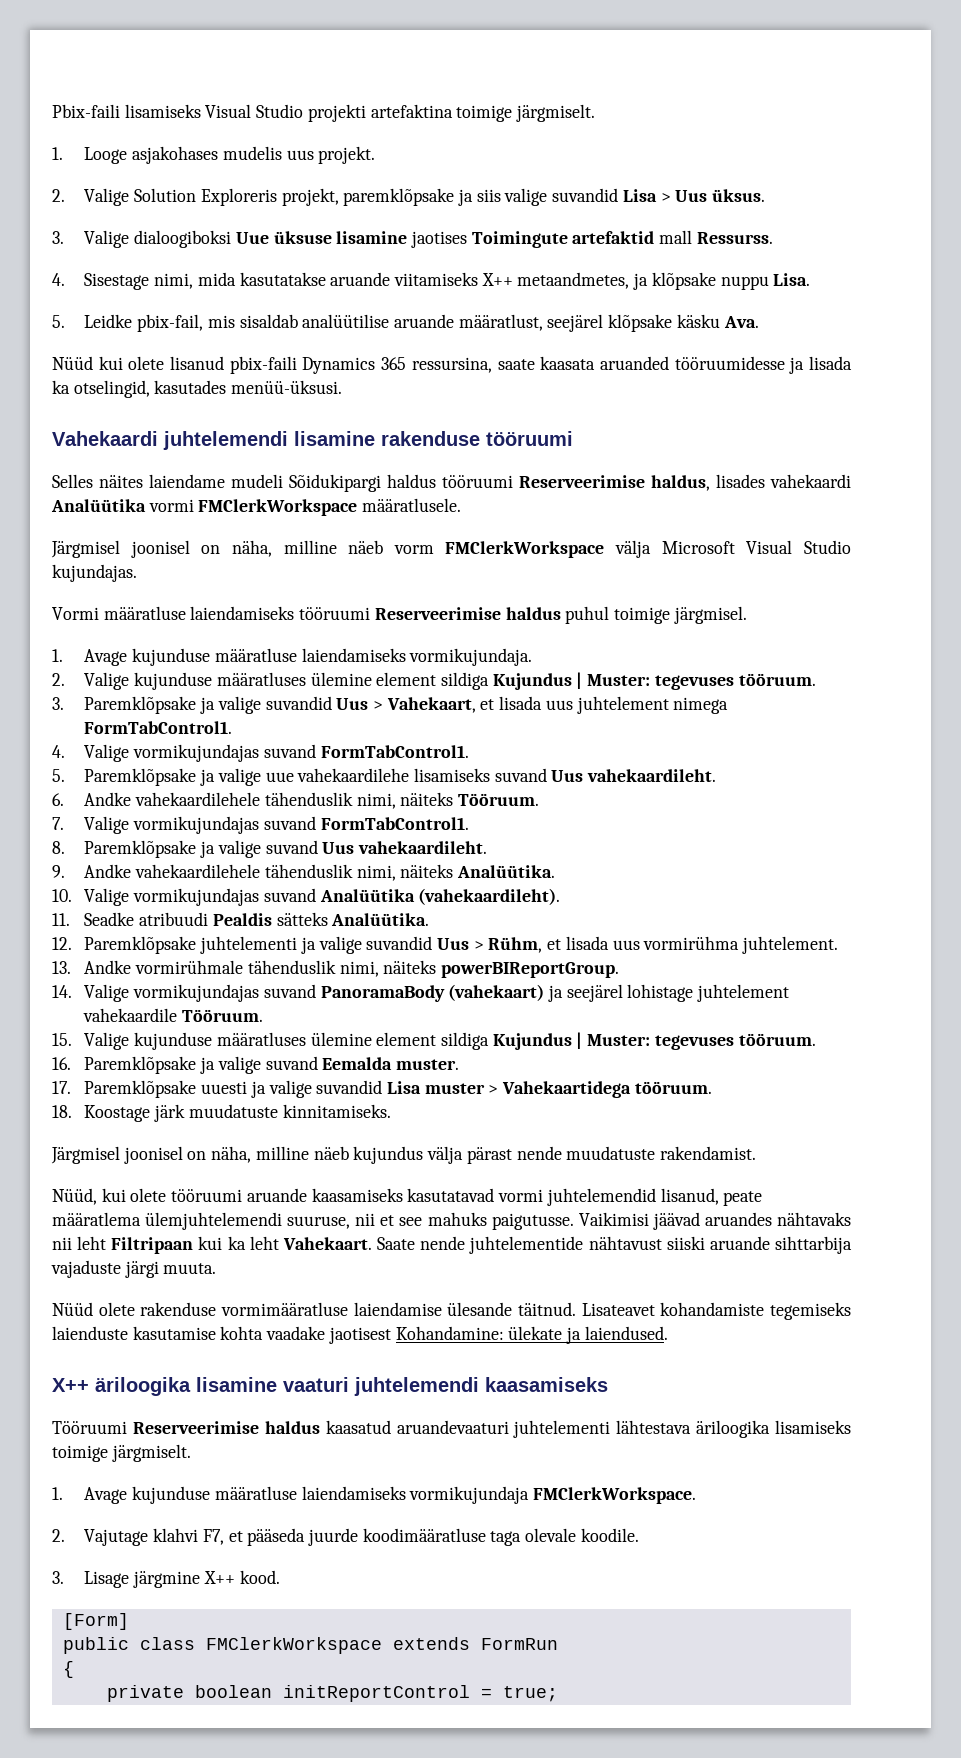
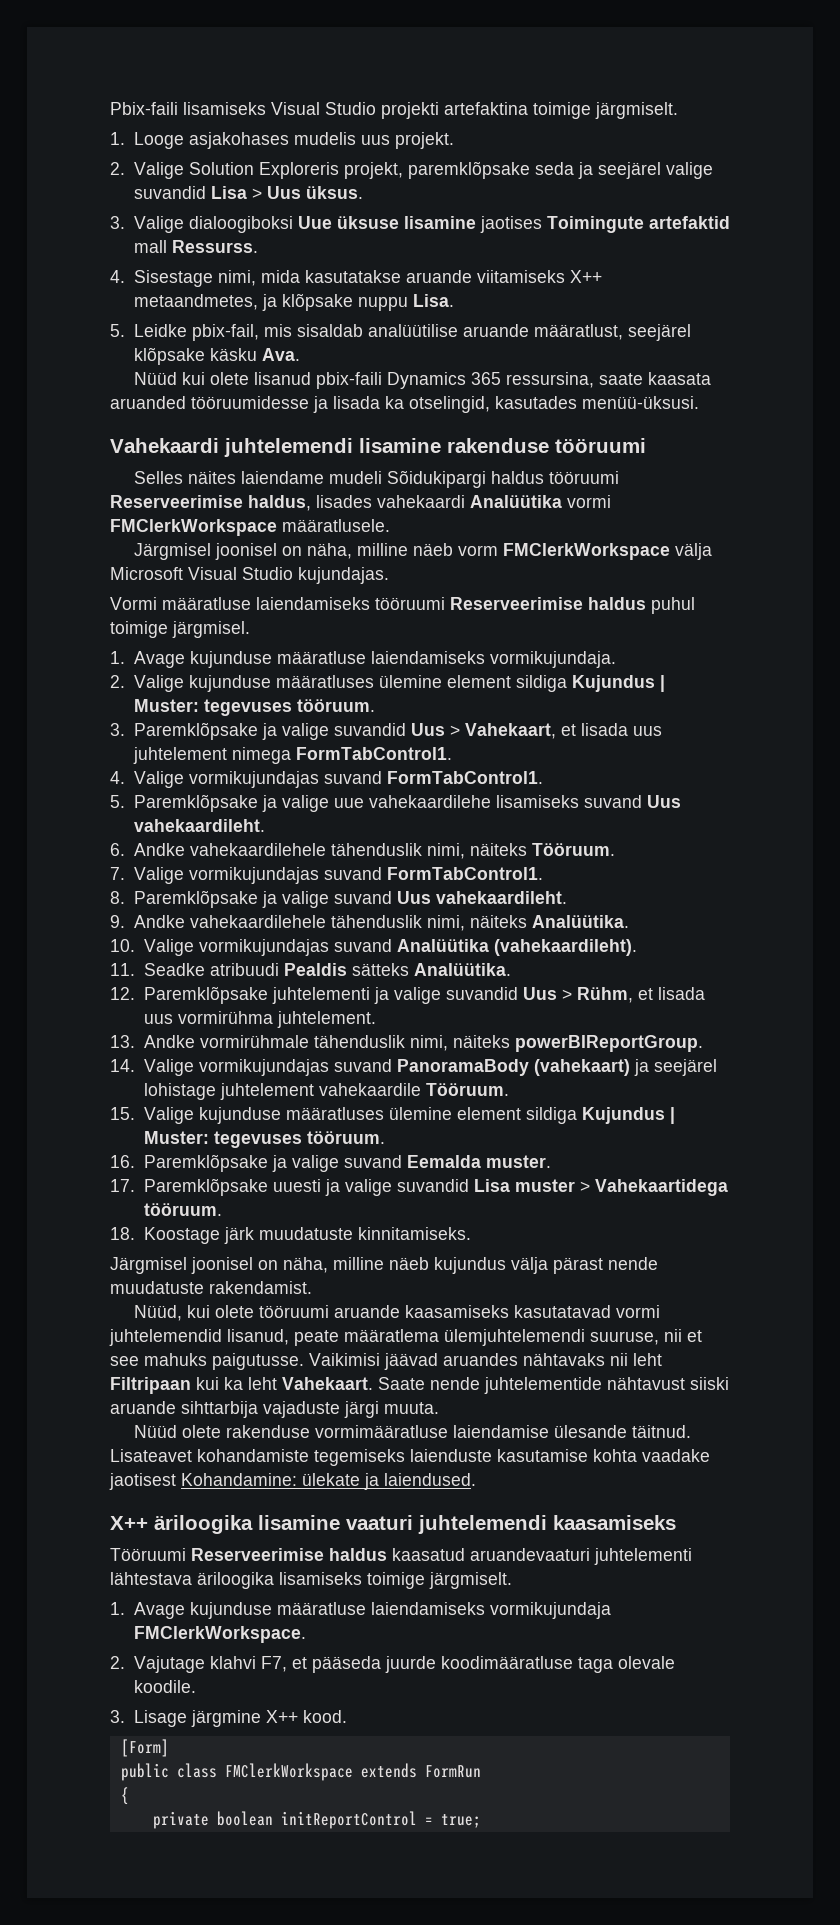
[458,189,501,206] ja siis -> [534,162,661,179] seda ja seejärel

